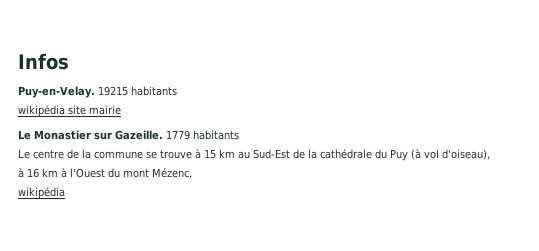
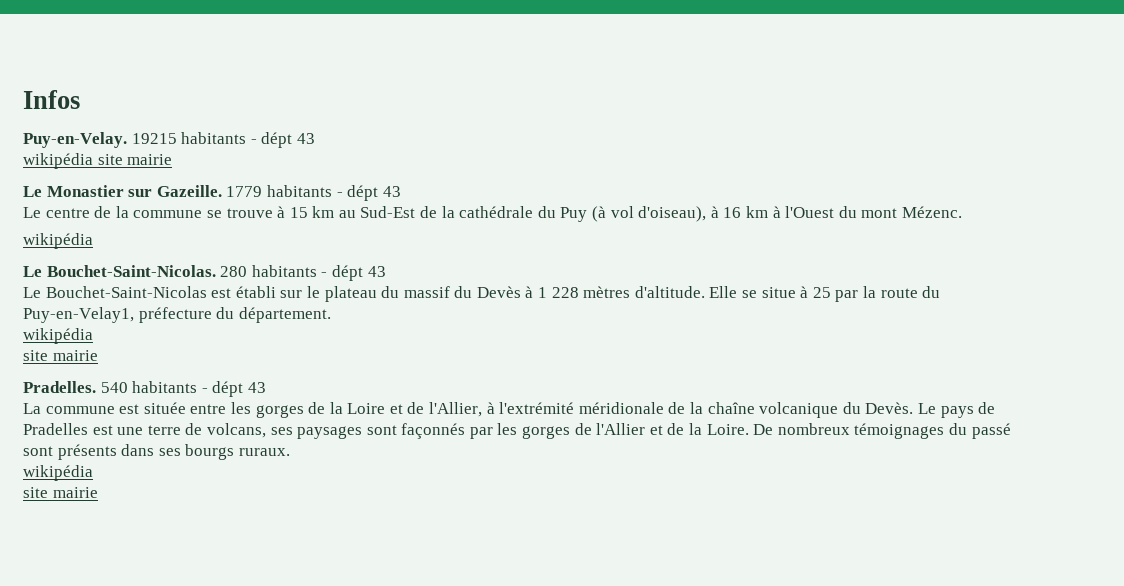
(177, 91) none -> [250,132,315,148] - dépt 43
(239, 135) none -> [336,185,401,201] - dépt 43
(65, 193) none -> [23,265,386,281] [23,286,941,302] [23,307,331,323] [23,328,93,344] [23,350,98,361] [23,381,266,397] [23,402,996,418] [23,423,1011,439] [23,444,290,460] [23,465,93,481] [23,487,98,498] // Le Bouchet-Saint-Nicolas. 280 habitants - dépt 43 // Le Bouchet-Saint-Nicolas est établi sur le plateau du massif du Devès à 1 228 mètres d'altitude. Elle se situe à 25 par la route du Puy-en-Velay1, préfecture du département. // wikipédia // site mairie // Pradelles. 540 habitants - dépt 43 // La commune est située entre les gorges de la Loire et de l'Allier, à l'extrémité méridionale de la chaîne volcanique du Devès. Le pays de Pradelles est une terre de volcans, ses paysages sont façonnés par les gorges de l'Allier et de la Loire. De nombreux témoignages du passé sont présents dans ses bourgs ruraux. // wikipédia // site mairie

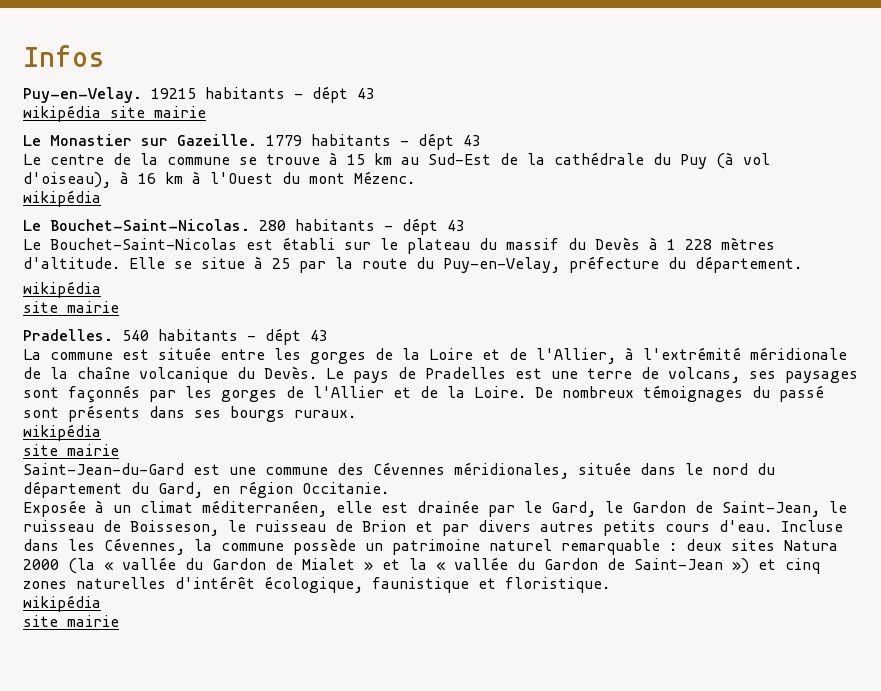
[23,307,134,323] Puy-en-Velay1, -> [443,257,560,273] Puy-en-Velay,
(98, 492) none -> [23,462,775,479] [23,481,389,498] [23,500,847,517] [23,520,843,536] [23,538,838,555] [23,557,820,574] [23,576,610,593] [23,595,101,612] [23,615,119,627] // Saint-Jean-du-Gard est une commune des Cévennes méridionales, située dans le nord du département du Gard, en région Occitanie. // Exposée à un climat méditerranéen, elle est drainée par le Gard, le Gardon de Saint-Jean, le ruisseau de Boisseson, le ruisseau de Brion et par divers autres petits cours d'eau. Incluse dans les Cévennes, la commune possède un patrimoine naturel remarquable : deux sites Natura 2000 (la « vallée du Gardon de Mialet » et la « vallée du Gardon de Saint-Jean ») et cinq zones naturelles d'intérêt écologique, faunistique et floristique. // wikipédia // site mairie

